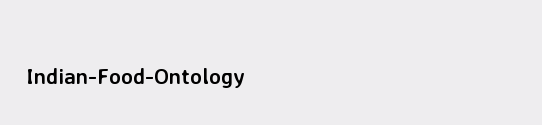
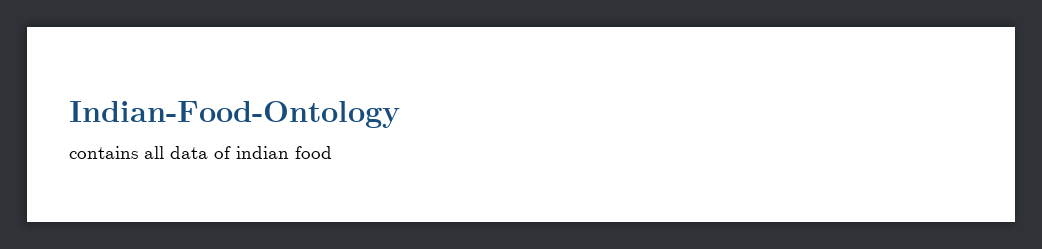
(245, 78) none -> [69,146,332,159] // contains all data of indian food

